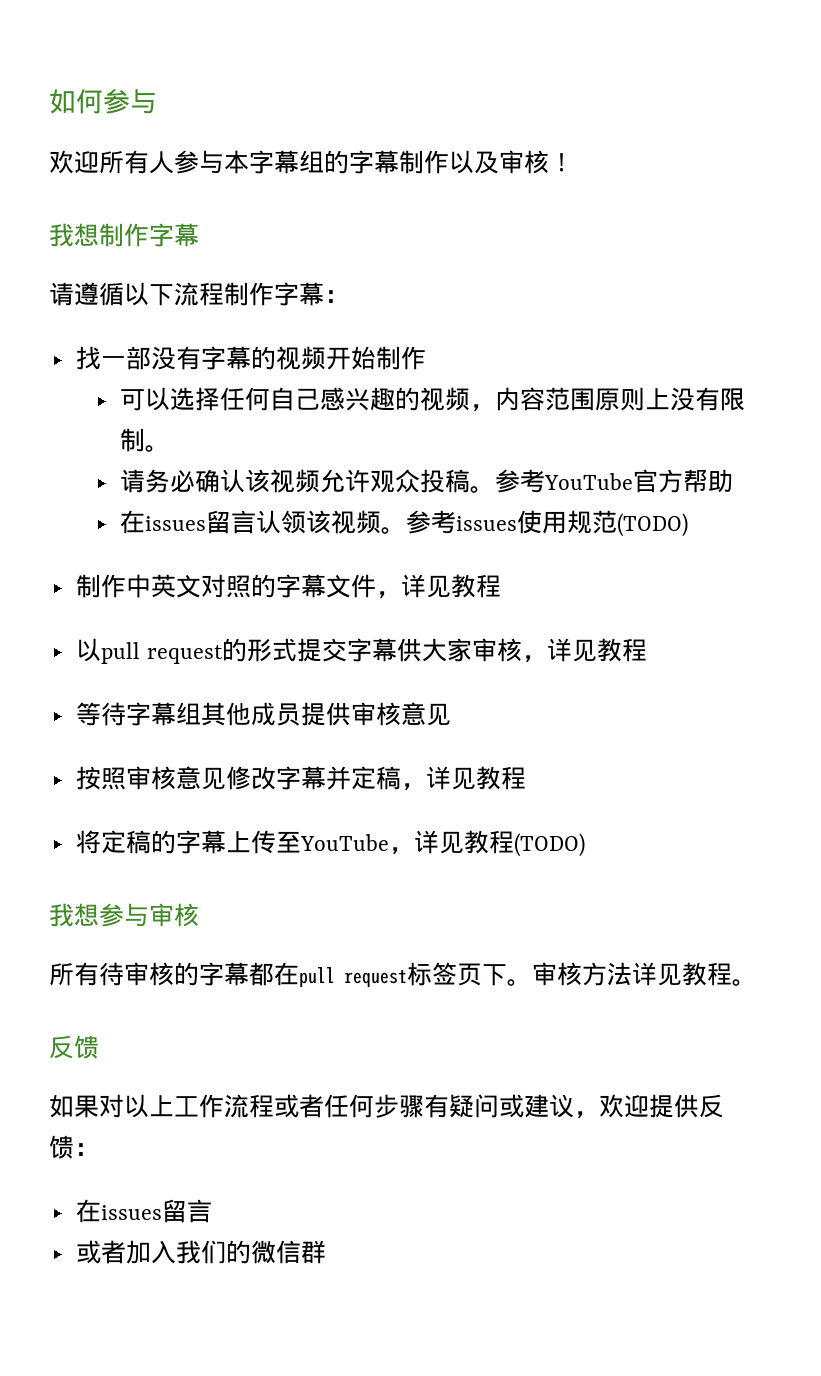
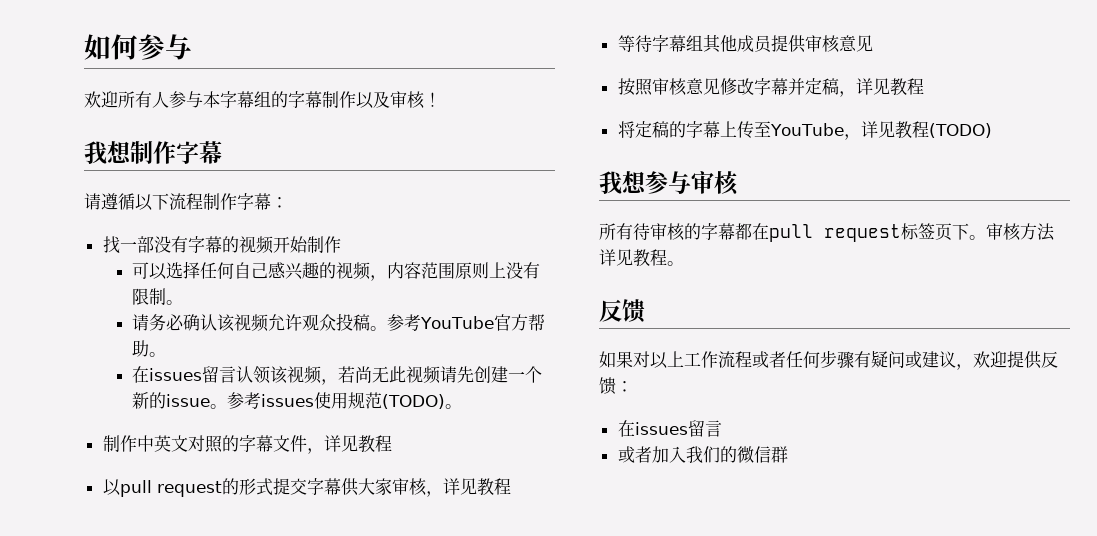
(733, 481) none -> [149,352,167,357] 。
(381, 522) none -> [321,366,543,385] [132,392,211,409] ，若尚无此视频请先创建一个新的issue
(688, 525) none -> [445,404,463,409] 。

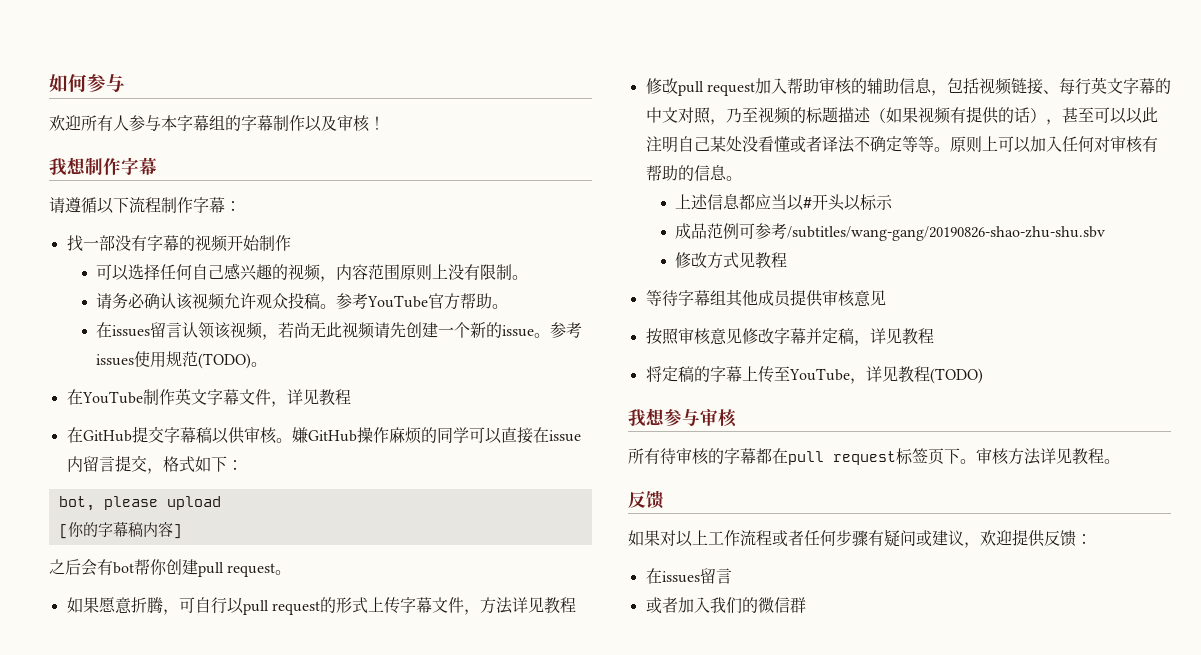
[102,435,239,453] 制作中英文对照的 -> [66,388,207,405] 在YouTube制作英文
[102,478,460,497] 以pull request的形式提交字幕供大家审核，详 -> [66,426,581,444] [66,455,243,474] [58,496,221,511] [58,521,182,539] [49,559,292,577] [66,597,576,615] [645,77,1171,96] [645,106,1158,125] [645,135,1158,153] [645,165,742,181] [675,194,894,211] [675,223,1106,241] [675,252,740,269] 在GitHub提交字幕稿以供审核。嫌GitHub操作麻烦的同学可以直接在issue内留言提交，格式如下： // bot, please upload // [你的字幕稿内容] // 之后会有bot帮你创建pull request。 // 如果愿意折腾，可自行以pull request的形式上传字幕文件，方法详见教程 // 修改pull request加入帮助审核的辅助信息，包括视频链接、每行英文字幕的中文对照，乃至视频的标题描述（如果视频有提供的话），甚至可以以此注明自己某处没看懂或者译法不确定等等。原则上可以加入任何对审核有帮助的信息。 // 上述信息都应当以#开头以标示 // 成品范例可参考/subtitles/wang-gang/20190826-shao-zhu-shu.sbv // 修改方式

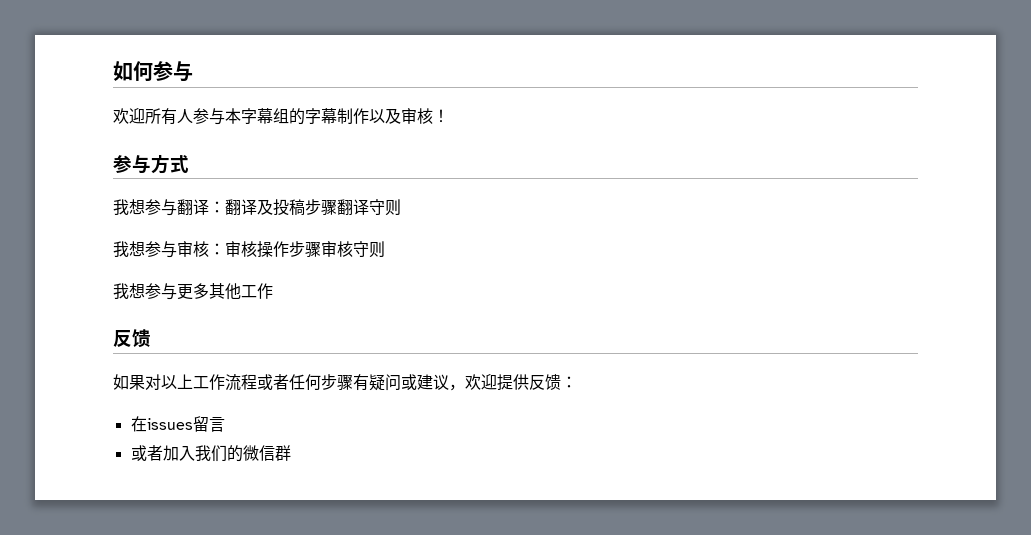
[49,157,157,176] [49,197,241,214] [66,235,291,252] [96,263,529,282] [96,292,509,310] [96,322,583,340] [96,351,268,369] [66,388,351,407] [66,426,581,444] [66,455,243,474] [58,496,221,511] [58,521,182,539] [49,559,292,577] [66,597,576,615] [645,77,1171,96] [645,106,1158,125] [645,135,1158,153] [645,165,742,181] [675,194,894,211] [675,223,1106,241] [675,252,788,269] [645,289,886,307] [645,327,934,346] [645,366,983,384] [628,408,737,427] [628,447,1120,465] // 我想制作字幕 // 请遵循以下流程制作字幕： // 找一部没有字幕的视频开始制作 // 可以选择任何自己感兴趣的视频，内容范围原则上没有限制。 // 请务必确认该视频允许观众投稿。参考YouTube官方帮助。 // 在issues留言认领该视频，若尚无此视频请先创建一个新的issue。参考issues使用规范(TODO)。 // 在YouTube制作英文字幕文件，详见教程 // 在GitHub提交字幕稿以供审核。嫌GitHub操作麻烦的同学可以直接在issue内留言提交，格式如下： // bot, please upload // [你的字幕稿内容] // 之后会有bot帮你创建pull request。 // 如果愿意折腾，可自行以pull request的形式上传字幕文件，方法详见教程 // 修改pull request加入帮助审核的辅助信息，包括视频链接、每行英文字幕的中文对照，乃至视频的标题描述（如果视频有提供的话），甚至可以以此注明自己某处没看懂或者译法不确定等等。原则上可以加入任何对审核有帮助的信息。 // 上述信息都应当以#开头以标示 // 成品范例可参考/subtitles/wang-gang/20190826-shao-zhu-shu.sbv // 修改方式见教程 // 等待字幕组其他成员提供审核意见 // 按照审核意见修改字幕并定稿，详见教程 // 将定稿的字幕上传至YouTube，详见教程(TODO) // 我想参与审核 // 所有待审核的字幕都在pull request标签页下。审核方法详见教程。 -> [113,154,189,174] [113,199,401,216] [113,241,385,258] [113,283,273,300] // 参与方式 // 我想参与翻译：翻译及投稿步骤翻译守则 // 我想参与审核：审核操作步骤审核守则 // 我想参与更多其他工作

